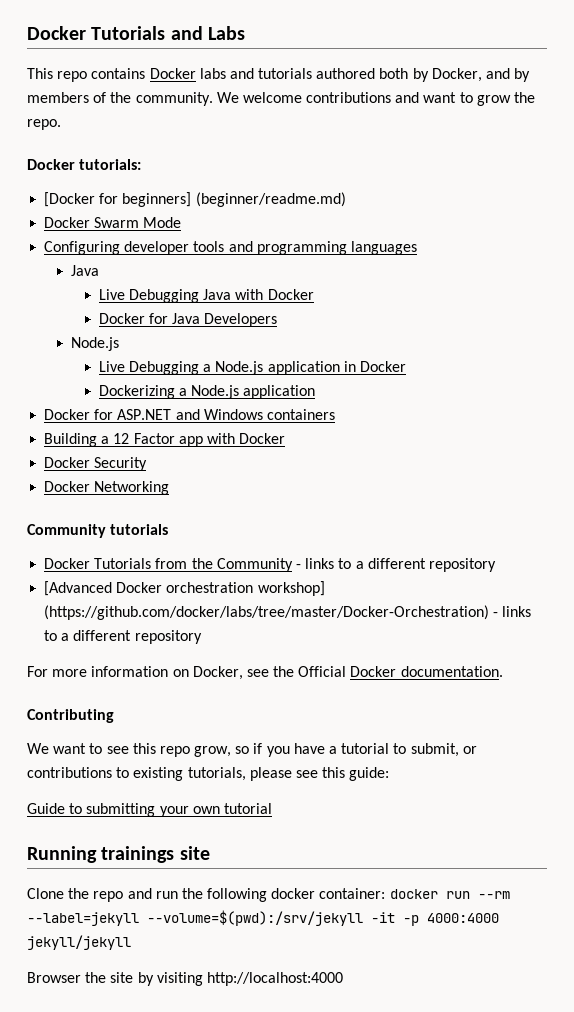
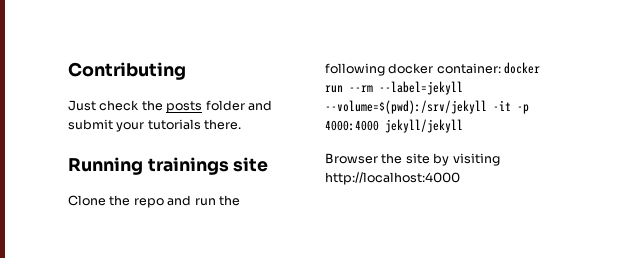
[27,26,245,40] [27,68,531,82] [27,92,536,106] [27,119,61,130] [27,159,142,170] [44,192,346,207] [44,217,182,228] [44,241,417,255] [71,265,100,276] [98,289,314,303] [98,313,278,327] [71,337,120,351] [98,361,406,375] [98,385,316,399] [44,409,335,420] [44,433,286,447] [44,457,148,471] [44,481,170,495] [27,524,169,538] [44,558,496,572] [44,581,325,596] [44,605,532,620] [44,630,202,644] [27,666,503,680] [27,709,114,723] [27,743,477,757] [27,767,390,781] [27,803,272,817] Docker Tutorials and Labs // This repo contains Docker labs and tutorials authored both by Docker, and by members of the community. We welcome contributions and want to grow the repo. // Docker tutorials: // [Docker for beginners] (beginner/readme.md) // Docker Swarm Mode // Configuring developer tools and programming languages // Java // Live Debugging Java with Docker // Docker for Java Developers // Node.js // Live Debugging a Node.js application in Docker // Dockerizing a Node.js application // Docker for ASP.NET and Windows containers // Building a 12 Factor app with Docker // Docker Security // Docker Networking // Community tutorials // Docker Tutorials from the Community - links to a different repository // [Advanced Docker orchestration workshop] (https://github.com/docker/labs/tree/master/Docker-Orchestration) - links to a different repository // For more information on Docker, see the Official Docker documentation. // Contributing // We want to see this repo grow, so if you have a tutorial to submit, or contributions to existing tutorials, please see this guide: // Guide to submitting your own tutorial -> [68,62,186,80] [68,100,272,113] [68,119,242,132] Contributing // Just check the posts folder and submit your tutorials there.

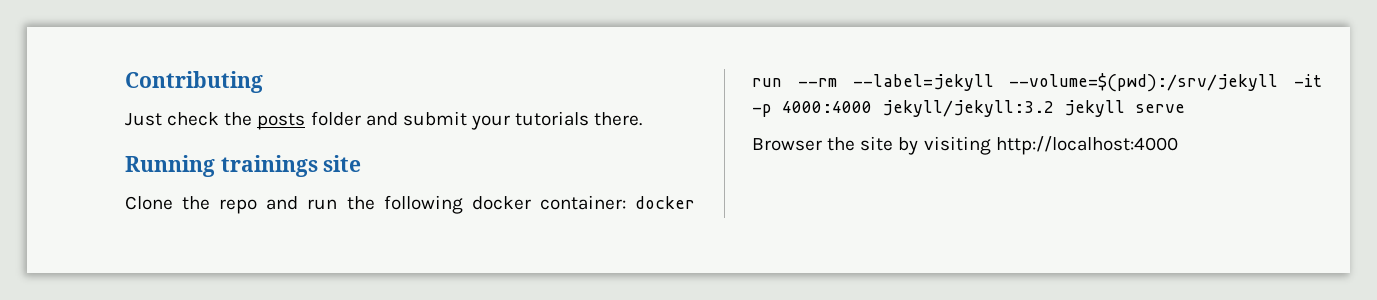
[385,119,463,133] jekyll/jekyll -> [882,100,1185,117] jekyll/jekyll:3.2 jekyll serve

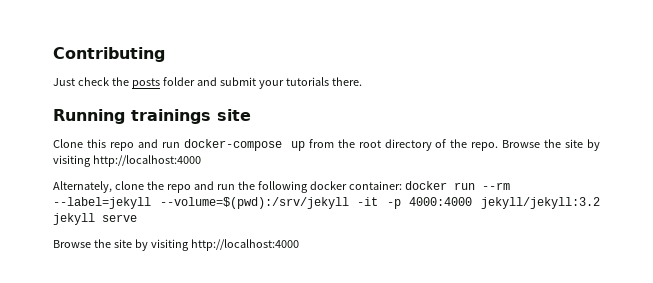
(173, 203) none -> [86,139,600,151] [53,155,201,167] [53,181,144,193] this repo and run docker-compose up from the root directory of the repo. Browse the site by visiting http://localhost:4000 // Alternately, clone
[752,138,822,151] Browser -> [53,240,91,248] Browse

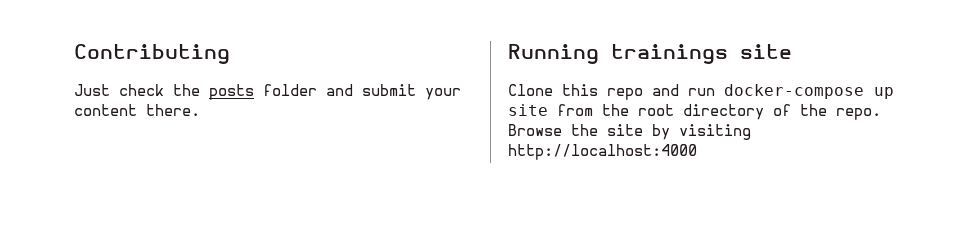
[285,77,329,86] tutorials -> [74,104,137,116] content
(305, 146) none -> [508,104,548,116] site
[53,181,510,193] [53,197,601,209] [53,213,137,225] [53,239,299,251] // Alternately, clone the repo and run the following docker container: docker run --rm --label=jekyll --volume=$(pwd):/srv/jekyll -it -p 4000:4000 jekyll/jekyll:3.2 jekyll serve // Browse the site by visiting http://localhost:4000 -> (697, 152) none

